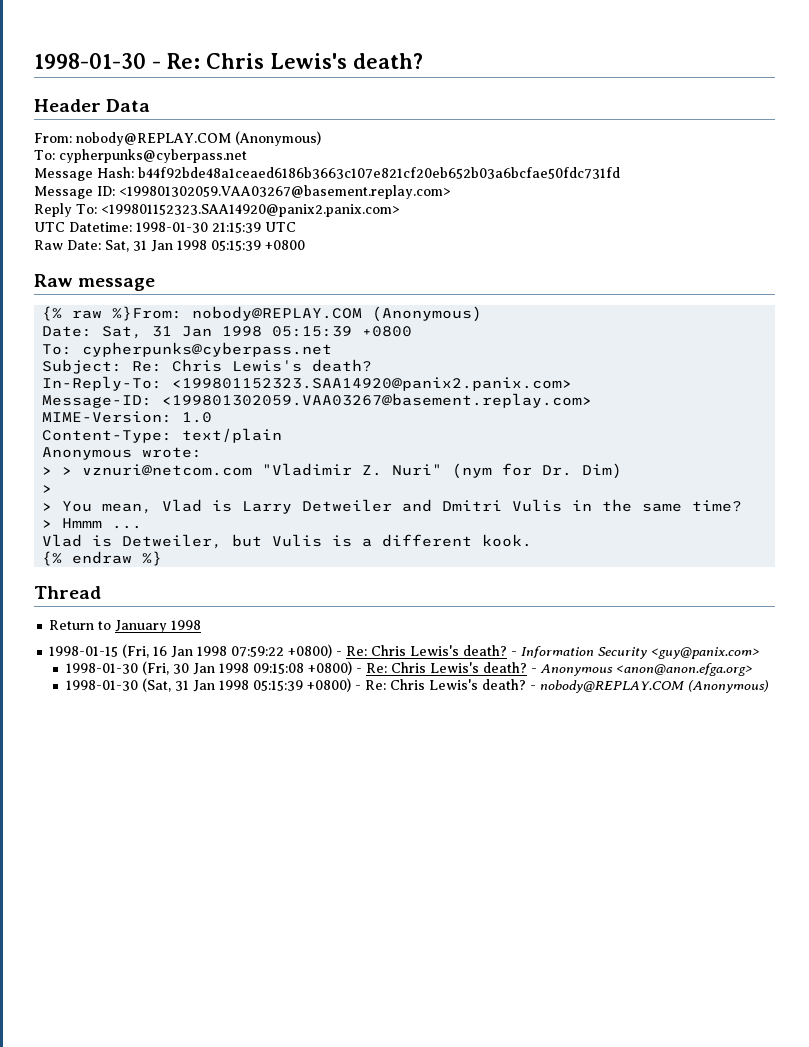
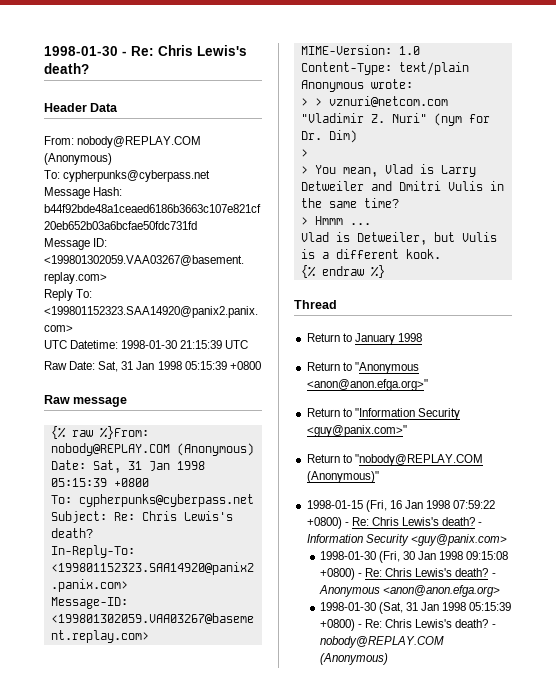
(202, 625) none -> [306,362,419,374] [306,379,428,391] [306,408,460,420] [306,425,407,437] [306,454,483,466] [306,471,379,483] // Return to "Anonymous <anon@anon.efga.org>" // Return to "Information Security <guy@panix.com>" // Return to "nobody@REPLAY.COM (Anonymous)"

